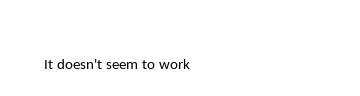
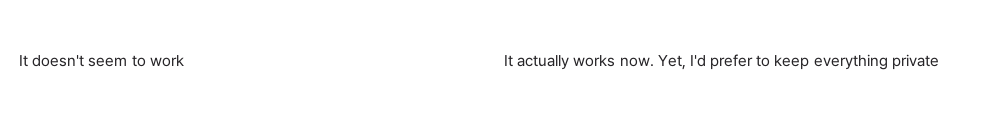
(190, 64) none -> [504,54,939,70] // It actually works now. Yet, I'd prefer to keep everything private

